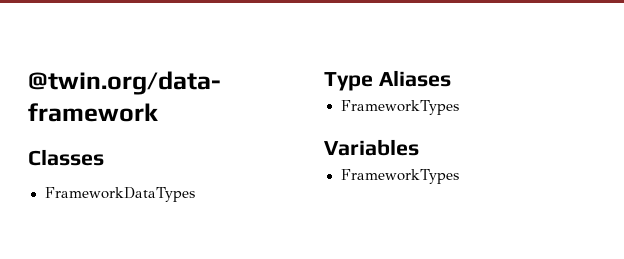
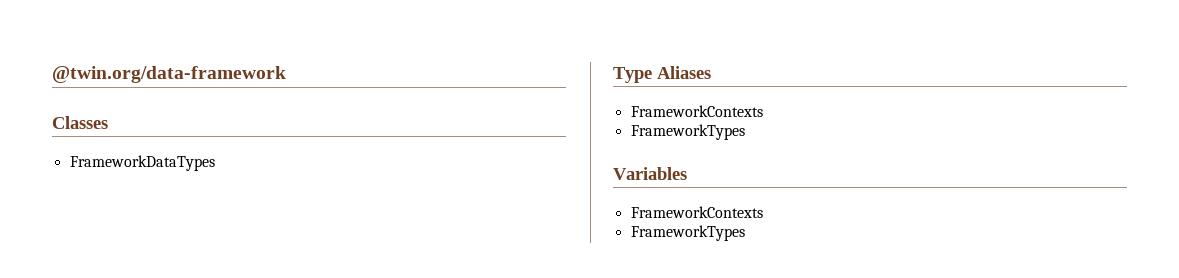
(451, 78) none -> [630,105,763,117] // FrameworkContexts
(419, 147) none -> [630,206,763,218] // FrameworkContexts

